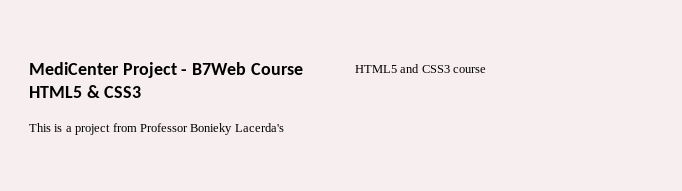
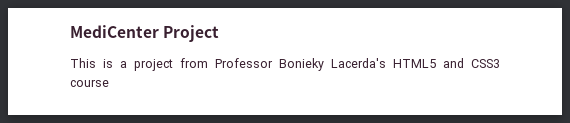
[181,62,303,75] [29,85,142,98] - B7Web Course HTML5 & CSS3 -> (220, 33) none

